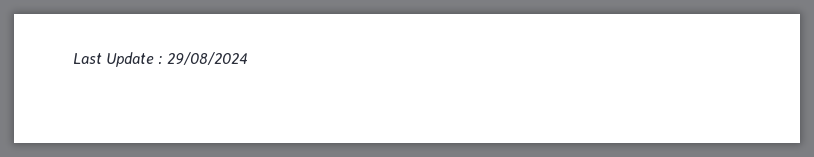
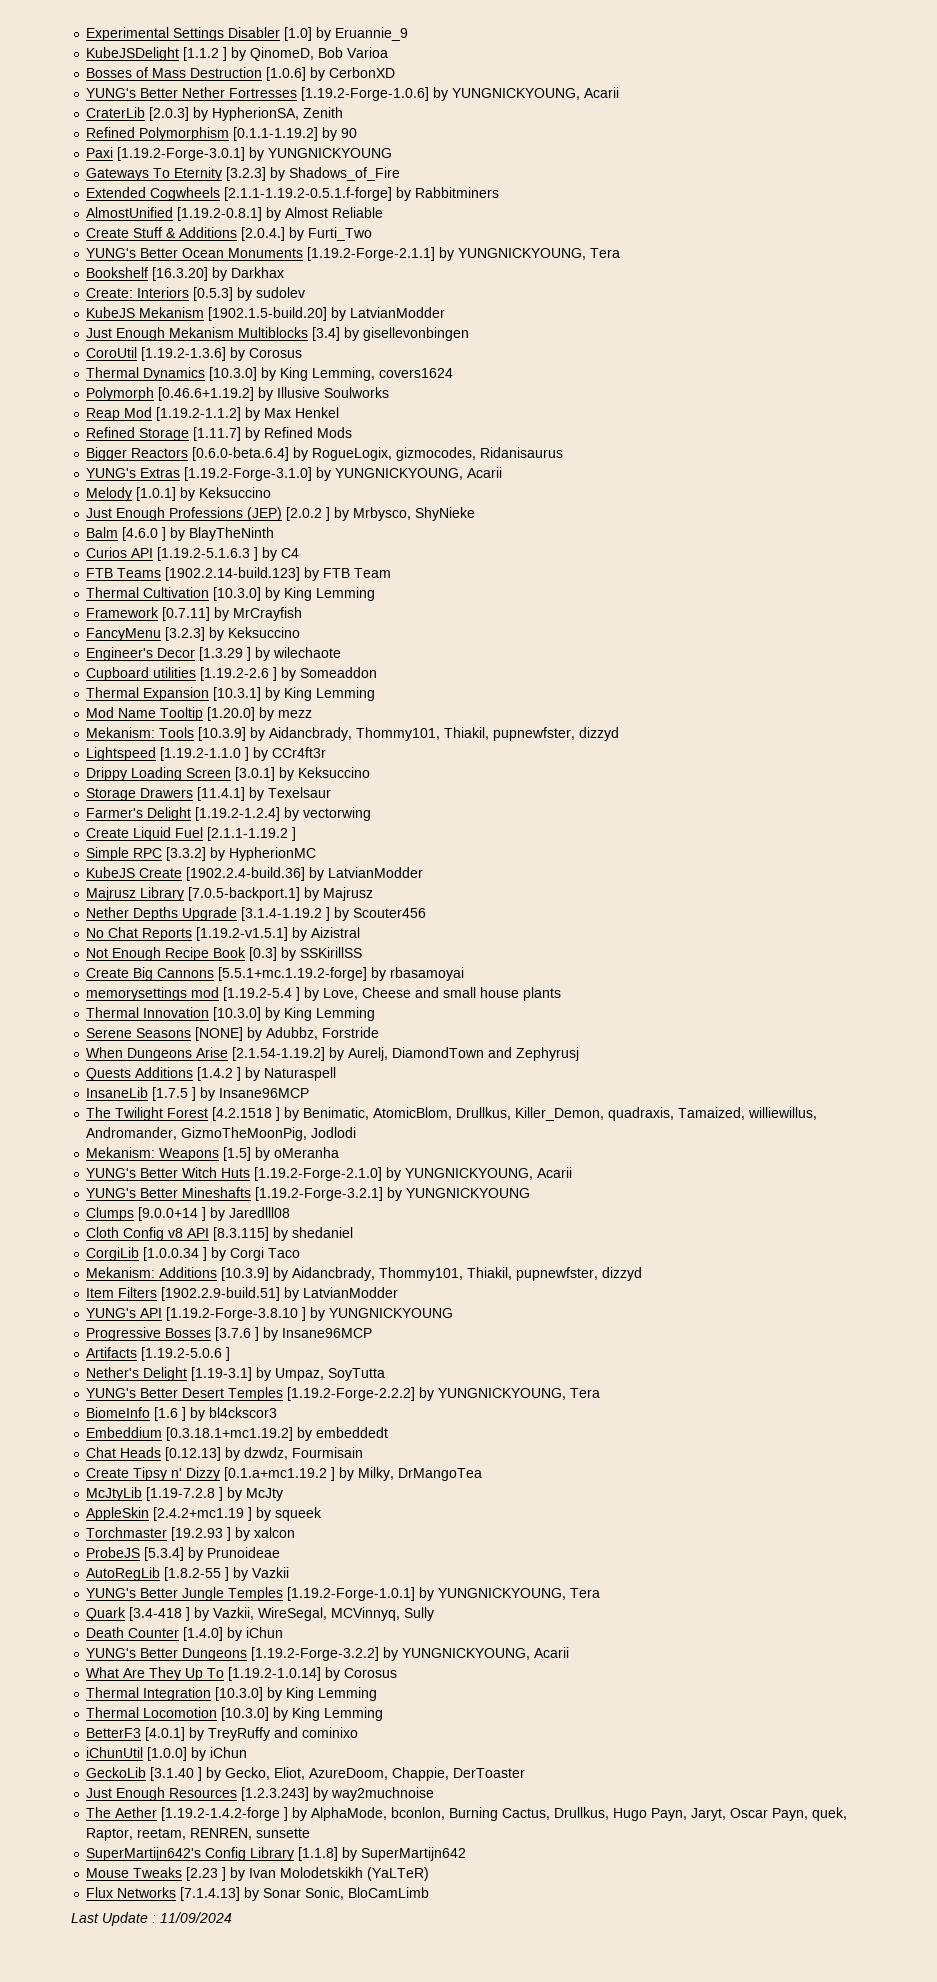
(73, 58) none -> [86,27,409,41] [86,47,389,61] [86,67,396,81] [86,87,620,101] [86,107,344,121] [86,127,358,141] [86,147,393,161] [86,167,401,181] [86,187,500,201] [86,207,384,221] [86,227,373,241] [86,247,621,261] [86,267,285,281] [86,287,306,301] [86,307,446,321] [86,327,470,341] [86,347,303,361] [86,367,454,381] [86,387,390,401] [86,407,340,421] [86,427,353,441] [86,447,564,461] [86,467,503,481] [86,487,272,501] [86,507,476,521] [86,527,275,541] [86,547,300,561] [86,567,392,581] [86,587,376,601] [86,607,303,621] [86,627,301,641] [86,647,342,661] [86,667,378,681] [86,687,376,701] [86,707,313,721] [86,727,620,741] [86,747,327,761] [86,767,371,781] [86,787,332,801] [86,807,372,821] [86,827,297,841] [86,847,317,861] [86,867,424,881] [86,887,374,901] [86,907,427,921] [86,927,361,941] [86,947,363,961] [86,967,465,981] [86,987,562,1001] [86,1007,376,1021] [86,1027,380,1041] [86,1047,580,1061] [86,1067,337,1081] [86,1087,310,1101] [86,1107,818,1121] [86,1127,357,1141] [86,1147,340,1161] [86,1167,573,1181] [86,1187,531,1201] [86,1207,291,1221] [86,1227,354,1241] [86,1247,301,1261] [86,1267,643,1281] [86,1287,399,1301] [86,1307,454,1321] [86,1327,373,1341] [86,1347,231,1361] [86,1367,386,1381] [86,1387,601,1401] [86,1407,278,1421] [86,1427,389,1441] [86,1447,364,1461] [86,1467,483,1481] [86,1487,284,1501] [86,1507,323,1521] [86,1527,296,1541] [86,1547,281,1561] [86,1567,290,1581] [86,1587,601,1601] [86,1607,435,1621] [86,1627,284,1641] [86,1647,570,1661] [86,1667,398,1681] [86,1687,378,1701] [86,1707,384,1721] [86,1727,359,1741] [86,1747,248,1761] [86,1767,526,1781] [86,1787,435,1801] [86,1807,848,1821] [86,1828,311,1841] [86,1847,467,1861] [86,1867,430,1881] [86,1887,430,1901] Experimental Settings Disabler [1.0] by Eruannie_9 // KubeJSDelight [1.1.2 ] by QinomeD, Bob Varioa // Bosses of Mass Destruction [1.0.6] by CerbonXD // YUNG's Better Nether Fortresses [1.19.2-Forge-1.0.6] by YUNGNICKYOUNG, Acarii // CraterLib [2.0.3] by HypherionSA, Zenith // Refined Polymorphism [0.1.1-1.19.2] by 90 // Paxi [1.19.2-Forge-3.0.1] by YUNGNICKYOUNG // Gateways To Eternity [3.2.3] by Shadows_of_Fire // Extended Cogwheels [2.1.1-1.19.2-0.5.1.f-forge] by Rabbitminers // AlmostUnified [1.19.2-0.8.1] by Almost Reliable // Create Stuff & Additions [2.0.4.] by Furti_Two // YUNG's Better Ocean Monuments [1.19.2-Forge-2.1.1] by YUNGNICKYOUNG, Tera // Bookshelf [16.3.20] by Darkhax // Create: Interiors [0.5.3] by sudolev // KubeJS Mekanism [1902.1.5-build.20] by LatvianModder // Just Enough Mekanism Multiblocks [3.4] by gisellevonbingen // CoroUtil [1.19.2-1.3.6] by Corosus // Thermal Dynamics [10.3.0] by King Lemming, covers1624 // Polymorph [0.46.6+1.19.2] by Illusive Soulworks // Reap Mod [1.19.2-1.1.2] by Max Henkel // Refined Storage [1.11.7] by Refined Mods // Bigger Reactors [0.6.0-beta.6.4] by RogueLogix, gizmocodes, Ridanisaurus // YUNG's Extras [1.19.2-Forge-3.1.0] by YUNGNICKYOUNG, Acarii // Melody [1.0.1] by Keksuccino // Just Enough Professions (JEP) [2.0.2 ] by Mrbysco, ShyNieke // Balm [4.6.0 ] by BlayTheNinth // Curios API [1.19.2-5.1.6.3 ] by C4 // FTB Teams [1902.2.14-build.123] by FTB Team // Thermal Cultivation [10.3.0] by King Lemming // Framework [0.7.11] by MrCrayfish // FancyMenu [3.2.3] by Keksuccino // Engineer's Decor [1.3.29 ] by wilechaote // Cupboard utilities [1.19.2-2.6 ] by Someaddon // Thermal Expansion [10.3.1] by King Lemming // Mod Name Tooltip [1.20.0] by mezz // Mekanism: Tools [10.3.9] by Aidancbrady, Thommy101, Thiakil, pupnewfster, dizzyd // Lightspeed [1.19.2-1.1.0 ] by CCr4ft3r // Drippy Loading Screen [3.0.1] by Keksuccino // Storage Drawers [11.4.1] by Texelsaur // Farmer's Delight [1.19.2-1.2.4] by vectorwing // Create Liquid Fuel [2.1.1-1.19.2 ] // Simple RPC [3.3.2] by HypherionMC // KubeJS Create [1902.2.4-build.36] by LatvianModder // Majrusz Library [7.0.5-backport.1] by Majrusz // Nether Depths Upgrade [3.1.4-1.19.2 ] by Scouter456 // No Chat Reports [1.19.2-v1.5.1] by Aizistral // Not Enough Recipe Book [0.3] by SSKirillSS // Create Big Cannons [5.5.1+mc.1.19.2-forge] by rbasamoyai // memorysettings mod [1.19.2-5.4 ] by Love, Cheese and small house plants // Thermal Innovation [10.3.0] by King Lemming // Serene Seasons [NONE] by Adubbz, Forstride // When Dungeons Arise [2.1.54-1.19.2] by Aurelj, DiamondTown and Zephyrusj // Quests Additions [1.4.2 ] by Naturaspell // InsaneLib [1.7.5 ] by Insane96MCP // The Twilight Forest [4.2.1518 ] by Benimatic, AtomicBlom, Drullkus, Killer_Demon, quadraxis, Tamaized, williewillus, Andromander, GizmoTheMoonPig, Jodlodi // Mekanism: Weapons [1.5] by oMeranha // YUNG's Better Witch Huts [1.19.2-Forge-2.1.0] by YUNGNICKYOUNG, Acarii // YUNG's Better Mineshafts [1.19.2-Forge-3.2.1] by YUNGNICKYOUNG // Clumps [9.0.0+14 ] by Jaredlll08 // Cloth Config v8 API [8.3.115] by shedaniel // CorgiLib [1.0.0.34 ] by Corgi Taco // Mekanism: Additions [10.3.9] by Aidancbrady, Thommy101, Thiakil, pupnewfster, dizzyd // Item Filters [1902.2.9-build.51] by LatvianModder // YUNG's API [1.19.2-Forge-3.8.10 ] by YUNGNICKYOUNG // Progressive Bosses [3.7.6 ] by Insane96MCP // Artifacts [1.19.2-5.0.6 ] // Nether's Delight [1.19-3.1] by Umpaz, SoyTutta // YUNG's Better Desert Temples [1.19.2-Forge-2.2.2] by YUNGNICKYOUNG, Tera // BiomeInfo [1.6 ] by bl4ckscor3 // Embeddium [0.3.18.1+mc1.19.2] by embeddedt // Chat Heads [0.12.13] by dzwdz, Fourmisain // Create Tipsy n' Dizzy [0.1.a+mc1.19.2 ] by Milky, DrMangoTea // McJtyLib [1.19-7.2.8 ] by McJty // AppleSkin [2.4.2+mc1.19 ] by squeek // Torchmaster [19.2.93 ] by xalcon // ProbeJS [5.3.4] by Prunoideae // AutoRegLib [1.8.2-55 ] by Vazkii // YUNG's Better Jungle Temples [1.19.2-Forge-1.0.1] by YUNGNICKYOUNG, Tera // Quark [3.4-418 ] by Vazkii, WireSegal, MCVinnyq, Sully // Death Counter [1.4.0] by iChun // YUNG's Better Dungeons [1.19.2-Forge-3.2.2] by YUNGNICKYOUNG, Acarii // What Are They Up To [1.19.2-1.0.14] by Corosus // Thermal Integration [10.3.0] by King Lemming // Thermal Locomotion [10.3.0] by King Lemming // BetterF3 [4.0.1] by TreyRuffy and cominixo // iChunUtil [1.0.0] by iChun // GeckoLib [3.1.40 ] by Gecko, Eliot, AzureDoom, Chappie, DerToaster // Just Enough Resources [1.2.3.243] by way2muchnoise // The Aether [1.19.2-1.4.2-forge ] by AlphaMode, bconlon, Burning Cactus, Drullkus, Hugo Payn, Jaryt, Oscar Payn, quek, Raptor, reetam, RENREN, sunsette // SuperMartijn642's Config Library [1.1.8] by SuperMartijn642 // Mouse Tweaks [2.23 ] by Ivan Molodetskikh (YaLTeR) // Flux Networks [7.1.4.13] by Sonar Sonic, BloCamLimb //
[166,52,248,65] 29/08/2024 -> [160,1912,232,1923] 11/09/2024

